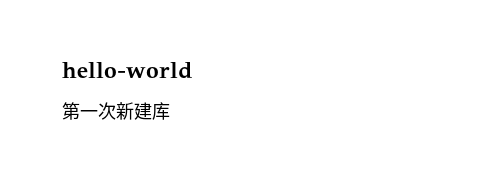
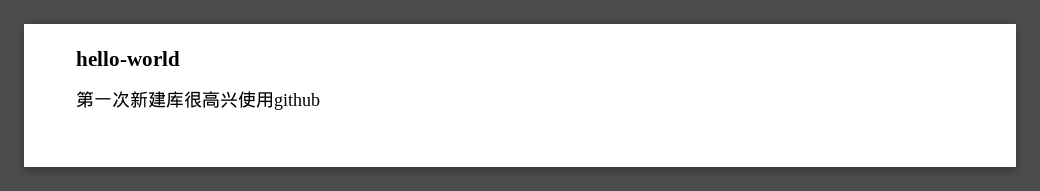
(170, 111) none -> [184,91,320,110] 很高兴使用github

